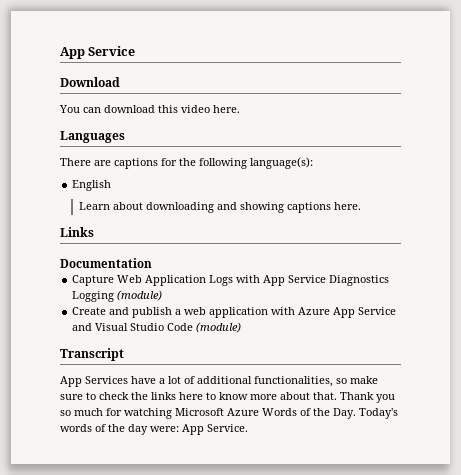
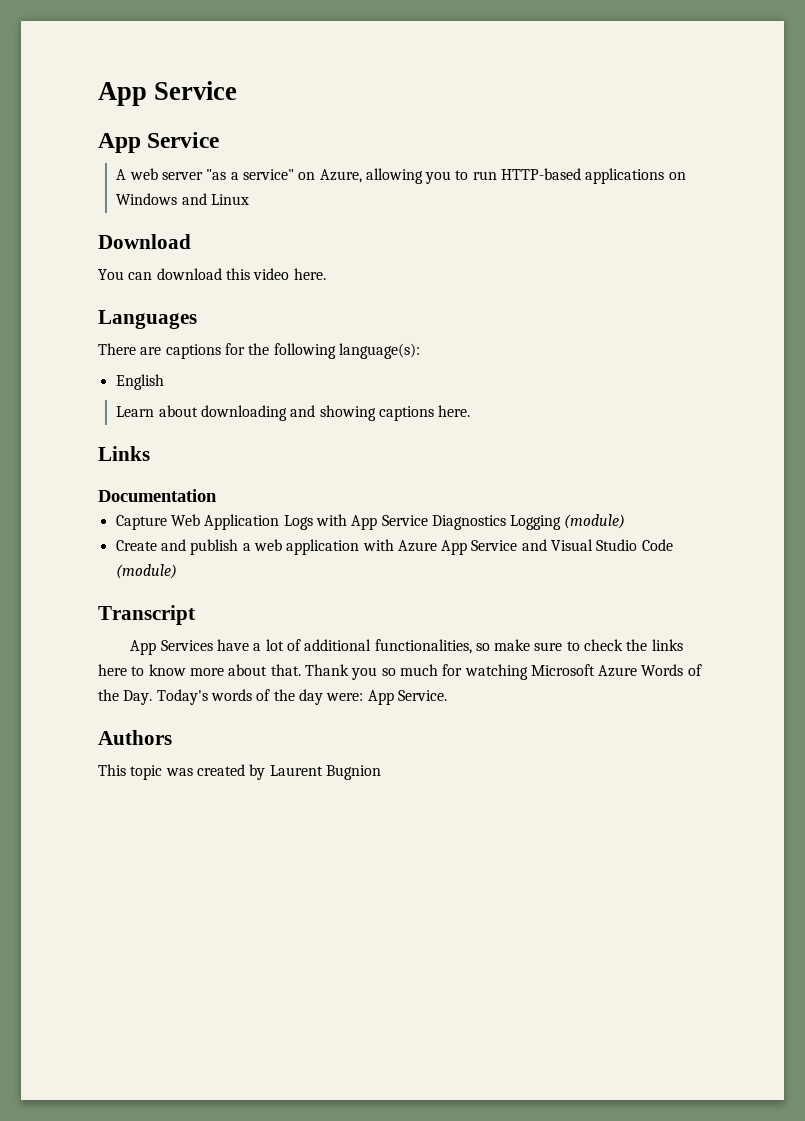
[60,46,136,59] App Service -> [98,81,238,106] [98,132,220,153] [116,168,686,184] [116,193,249,205] App Service // App Service // A web server "as a service" on Azure, allowing you to run HTTP-based applications on Windows and Linux
(248, 428) none -> [98,730,172,745] [98,764,381,780] // Authors // This topic was created by Laurent Bugnion

